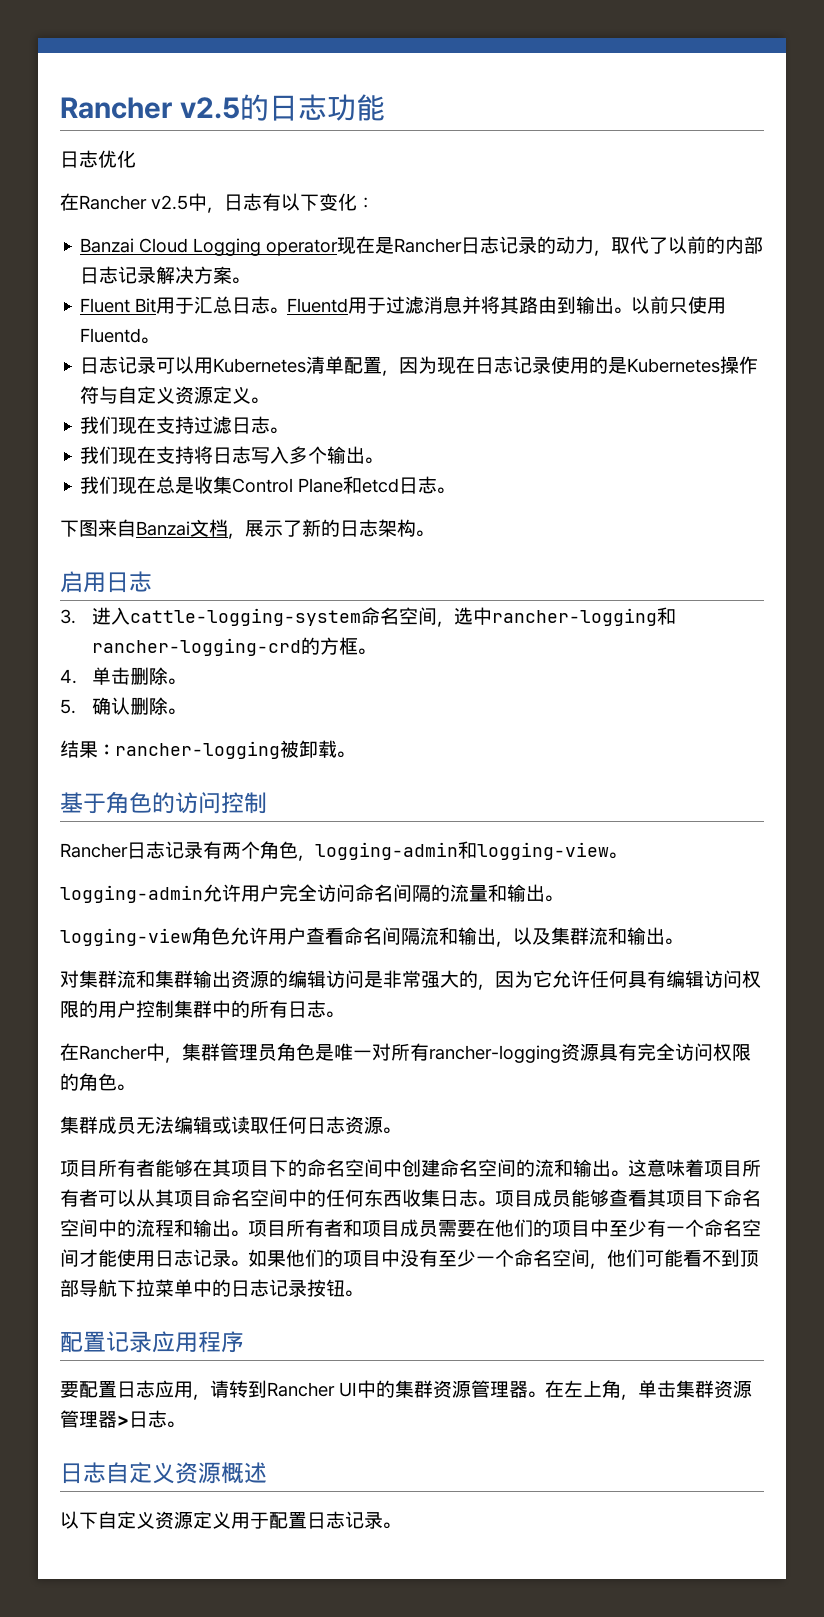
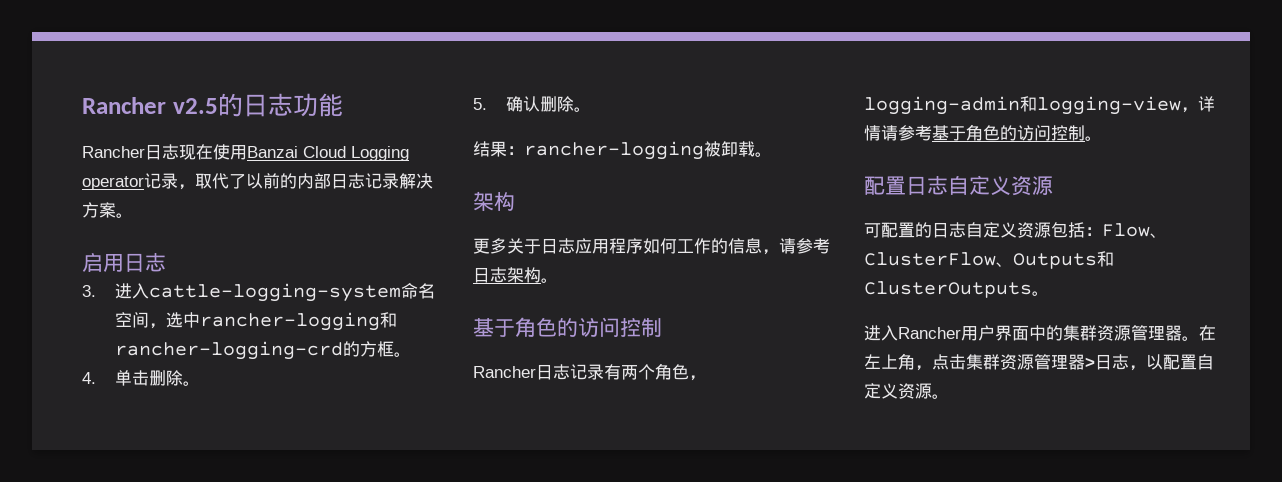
[60,150,136,168] [60,193,374,213] [80,236,595,256] 日志优化 // 在Rancher v2.5中，日志有以下变化： // Banzai Cloud Logging operator现在是Rancher日志记录的动力 -> [82,144,409,161] [82,173,178,190] Rancher日志现在使用Banzai Cloud Logging operator记录
[80,296,727,314] [80,328,159,344] [80,356,759,376] [80,386,269,404] [80,416,288,434] [80,446,383,464] [80,476,455,494] [60,519,433,539] // Fluent Bit用于汇总日志。Fluentd用于过滤消息并将其路由到输出。以前只使用Fluentd。 // 日志记录可以用Kubernetes清单配置，因为现在日志记录使用的是Kubernetes操作符与自定义资源定义。 // 我们现在支持过滤日志。 // 我们现在支持将日志写入多个输出。 // 我们现在总是收集Control Plane和etcd日志。 // 下图来自Banzai文档，展示了新的日志架构。 -> (133, 215) none
(354, 754) none -> [473,191,515,211] [473,238,830,255] [473,267,558,283] // 架构 // 更多关于日志应用程序如何工作的信息，请参考日志架构。
[609,852,626,859] [60,884,562,903] [60,927,682,947] [60,970,761,990] [60,1000,343,1018] [60,1043,751,1063] [60,1073,134,1091] [60,1116,400,1135] [60,1159,761,1177] [60,1189,761,1207] [60,1219,761,1237] [60,1249,759,1269] [60,1279,362,1297] [60,1331,244,1353] [60,1380,357,1400] 。 // logging-admin允许用户完全访问命名间隔的流量和输出。 // logging-view角色允许用户查看命名间隔流和输出，以及集群流和输出。 // 对集群流和集群输出资源的编辑访问是非常强大的，因为它允许任何具有编辑访问权限的用户控制集群中的所有日志。 // 在Rancher中，集群管理员角色是唯一对所有rancher-logging资源具有完全访问权限的角色。 // 集群成员无法编辑或读取任何日志资源。 // 项目所有者能够在其项目下的命名空间中创建命名空间的流和输出。这意味着项目所有者可以从其项目命名空间中的任何东西收集日志。项目成员能够查看其项目下命名空间中的流程和输出。项目所有者和项目成员需要在他们的项目中至少有一个命名空间才能使用日志记录。如果他们的项目中没有至少一个命名空间，他们可能看不到顶部导航下拉菜单中的日志记录按钮。 // 配置记录应用程序 // 要配置日志应用，请转到Rancher UI -> [1181,96,1215,113] [864,124,1102,141] [864,175,1053,196] [864,222,1167,238] [864,251,1114,269] [864,281,1049,298] [864,325,1029,341] ，详情请参考基于角色的访问控制。 // 配置日志自定义资源 // 可配置的日志自定义资源包括：Flow、ClusterFlow、Outputs和ClusterOutputs。 // 进入Rancher用户界面
[638,1380,657,1398] 单 -> [932,354,949,370] 点
[167,1421,184,1428] [60,1462,267,1484] [60,1511,383,1529] 。 // 日志自定义资源概述 // 以下自定义资源定义用于配置日志记录 -> [1129,354,1214,371] [864,383,932,399] ，以配置自定义资源

